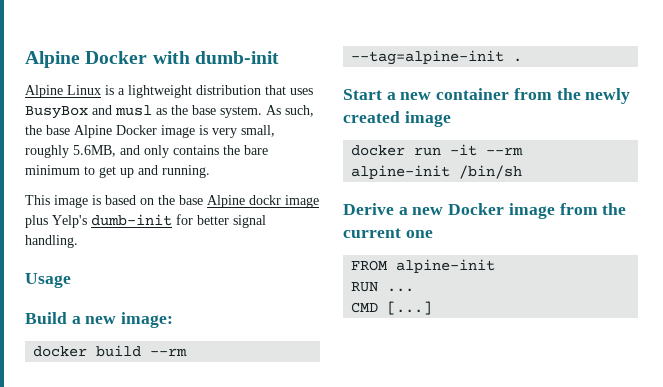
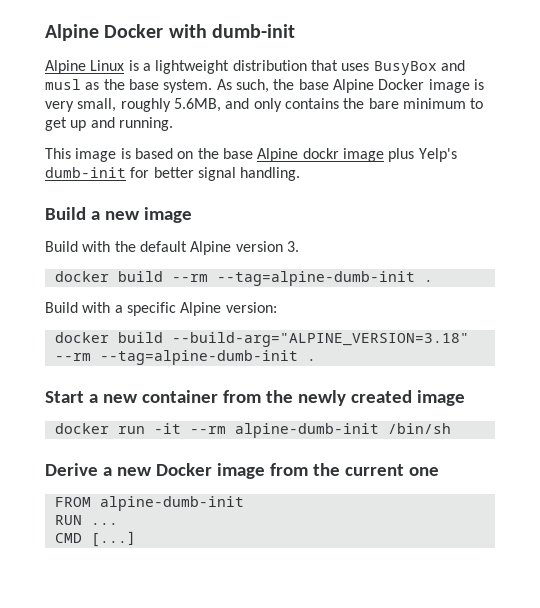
[25,273,71,288] // Usage -> (301, 174) none
[121,312,174,328] [33,345,188,357] [351,50,505,65] image: // docker build --rm --tag=alpine-init -> [143,207,192,223] [45,241,299,255] [54,271,433,286] [45,302,277,316] [54,332,469,347] [54,350,298,365] image // Build with the default Alpine version 3. // docker build --rm --tag=alpine-dumb-init . // Build with a specific Alpine version: // docker build --build-arg="ALPINE_VERSION=3.18" --rm --tag=alpine-dumb-init
[351,165,451,179] alpine-init -> [234,423,379,438] alpine-dumb-init
[396,259,496,273] alpine-init -> [99,496,244,511] alpine-dumb-init

